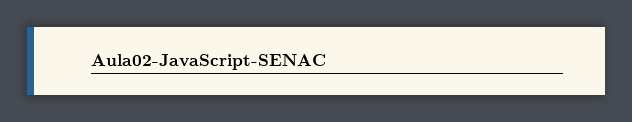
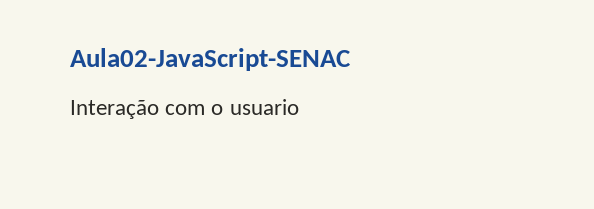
(326, 62) none -> [70,99,299,119] // Interação com o usuario

